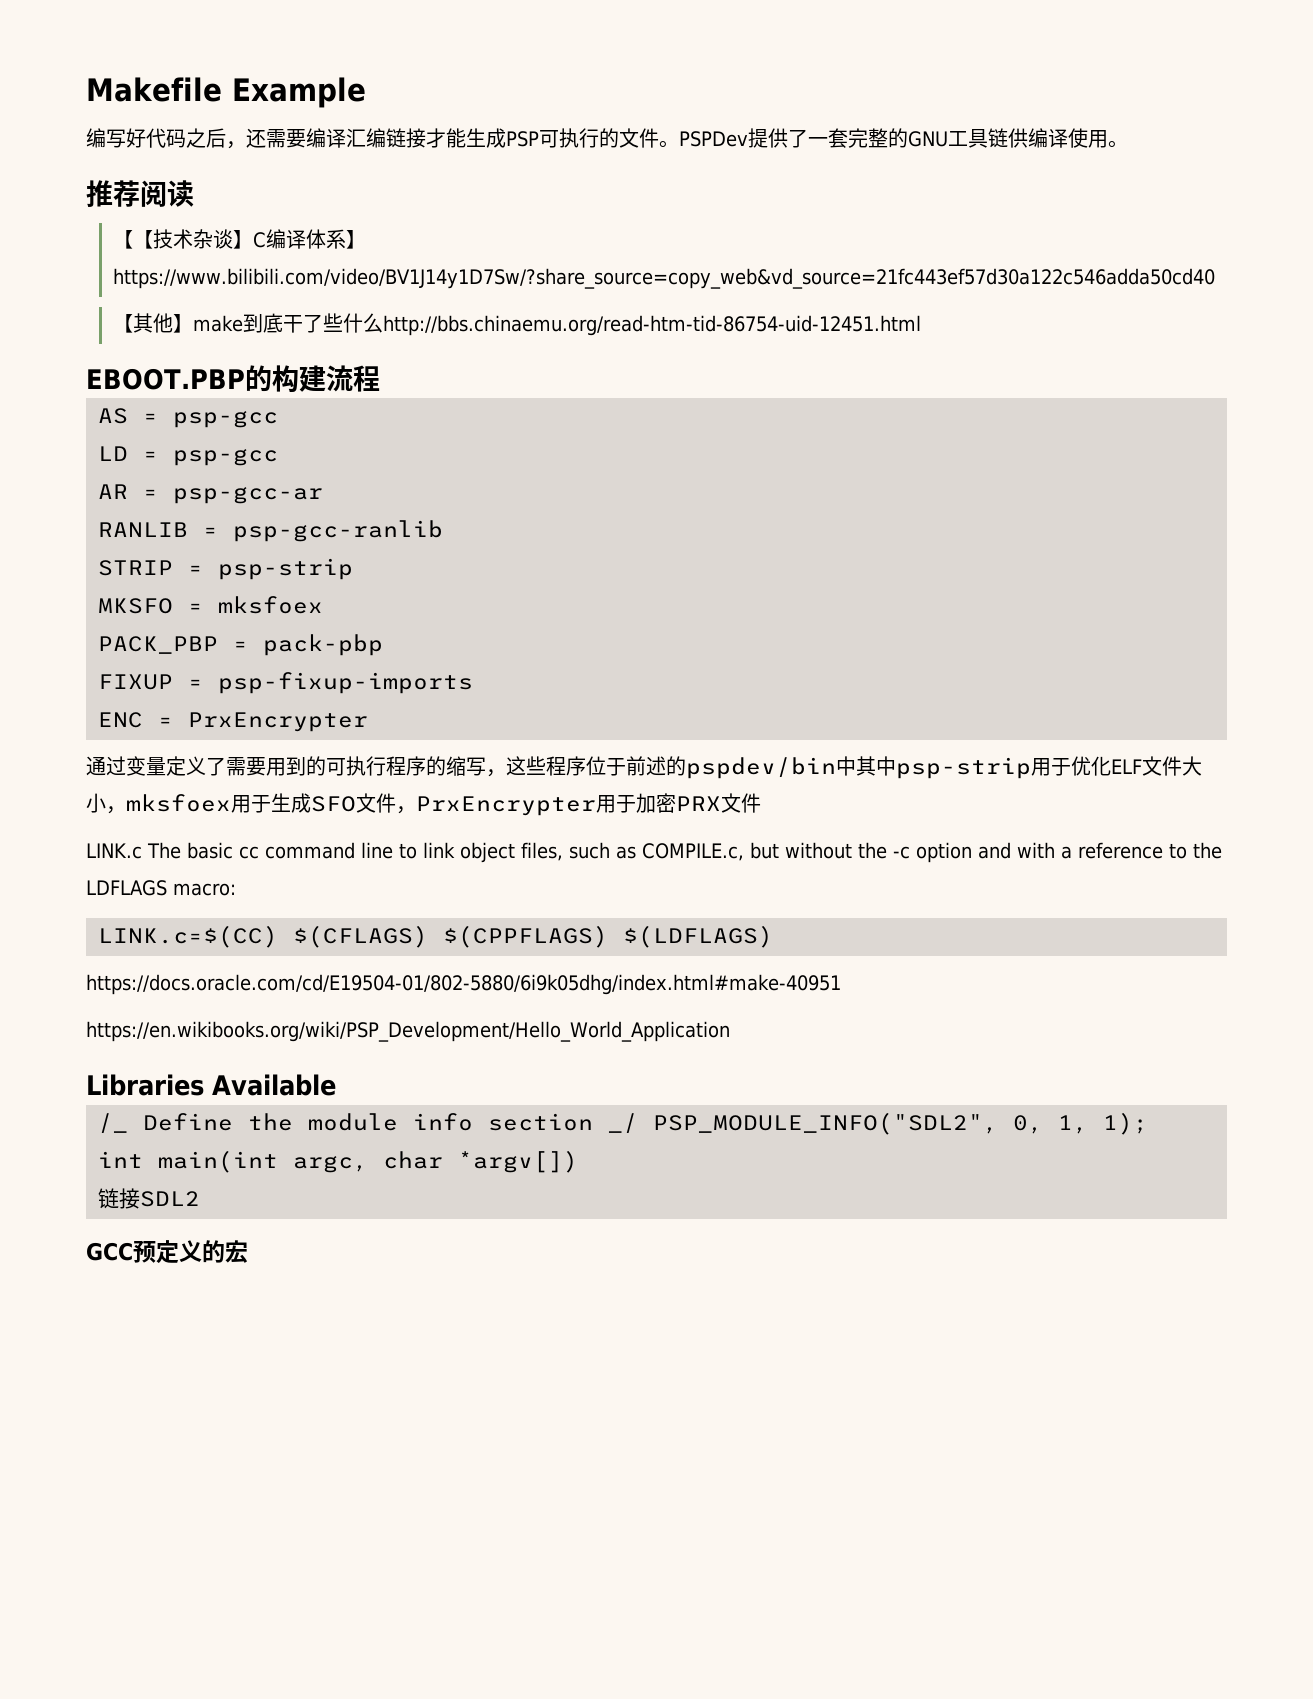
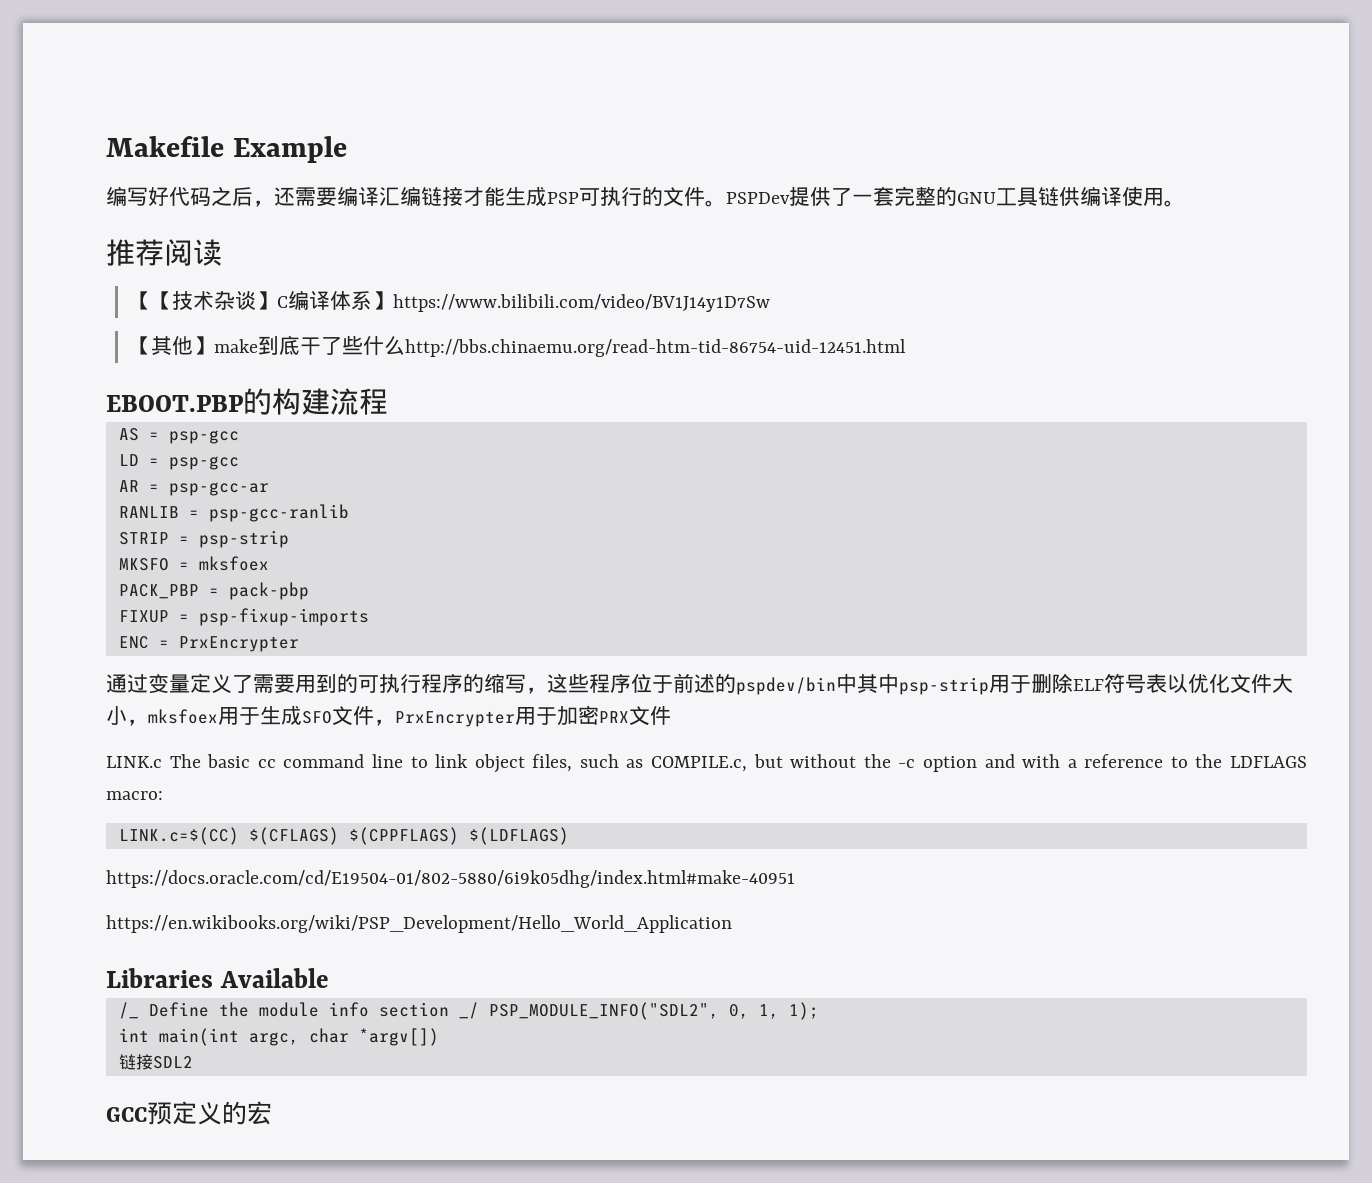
[113,268,1216,289] https://www.bilibili.com/video/BV1J14y1D7Sw/?share_source=copy_web&vd_source=21fc443ef57d30a122c546adda50cd40 -> [392,294,770,312] https://www.bilibili.com/video/BV1J14y1D7Sw
[1071,756,1142,776] 优化ELF -> [1031,673,1230,693] 删除ELF符号表以优化

